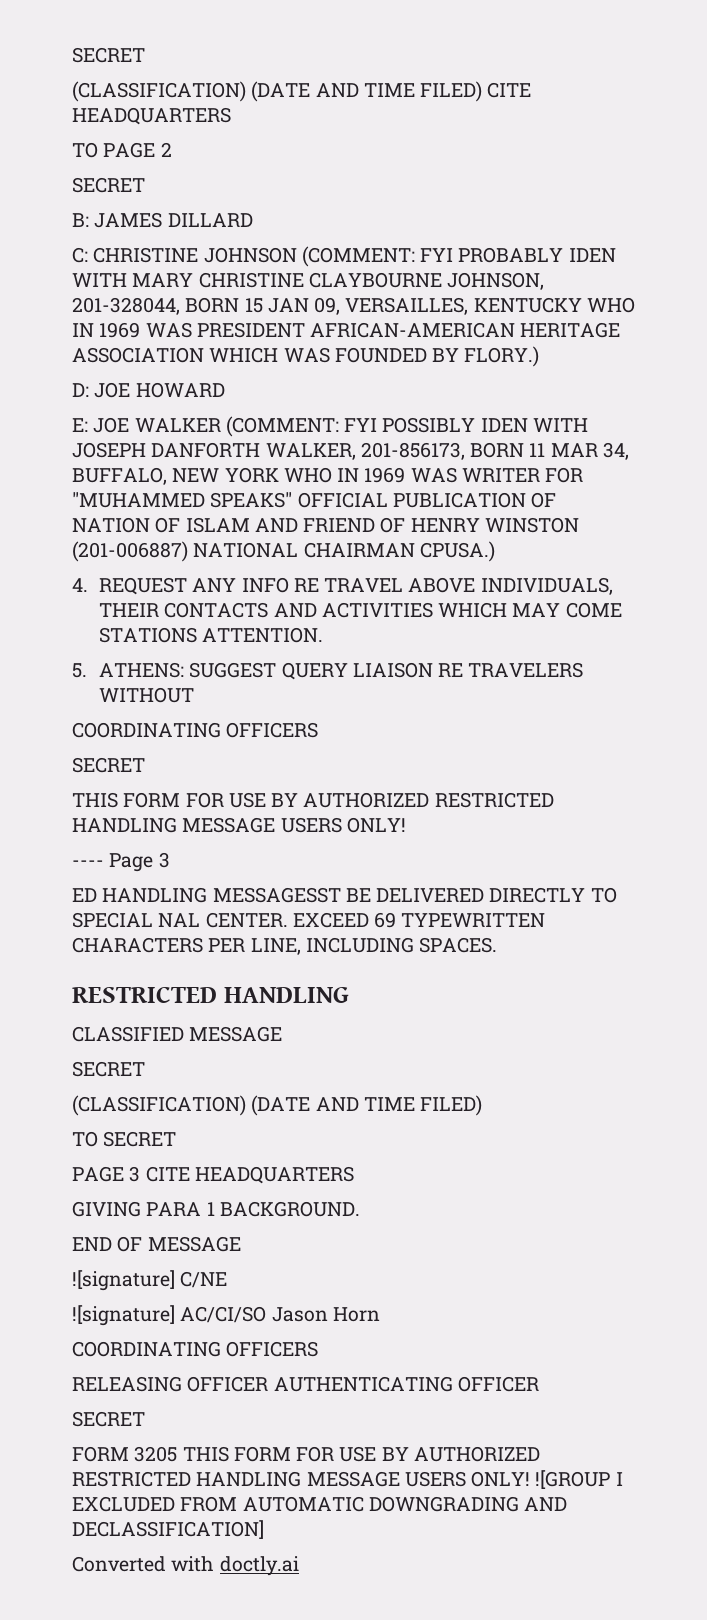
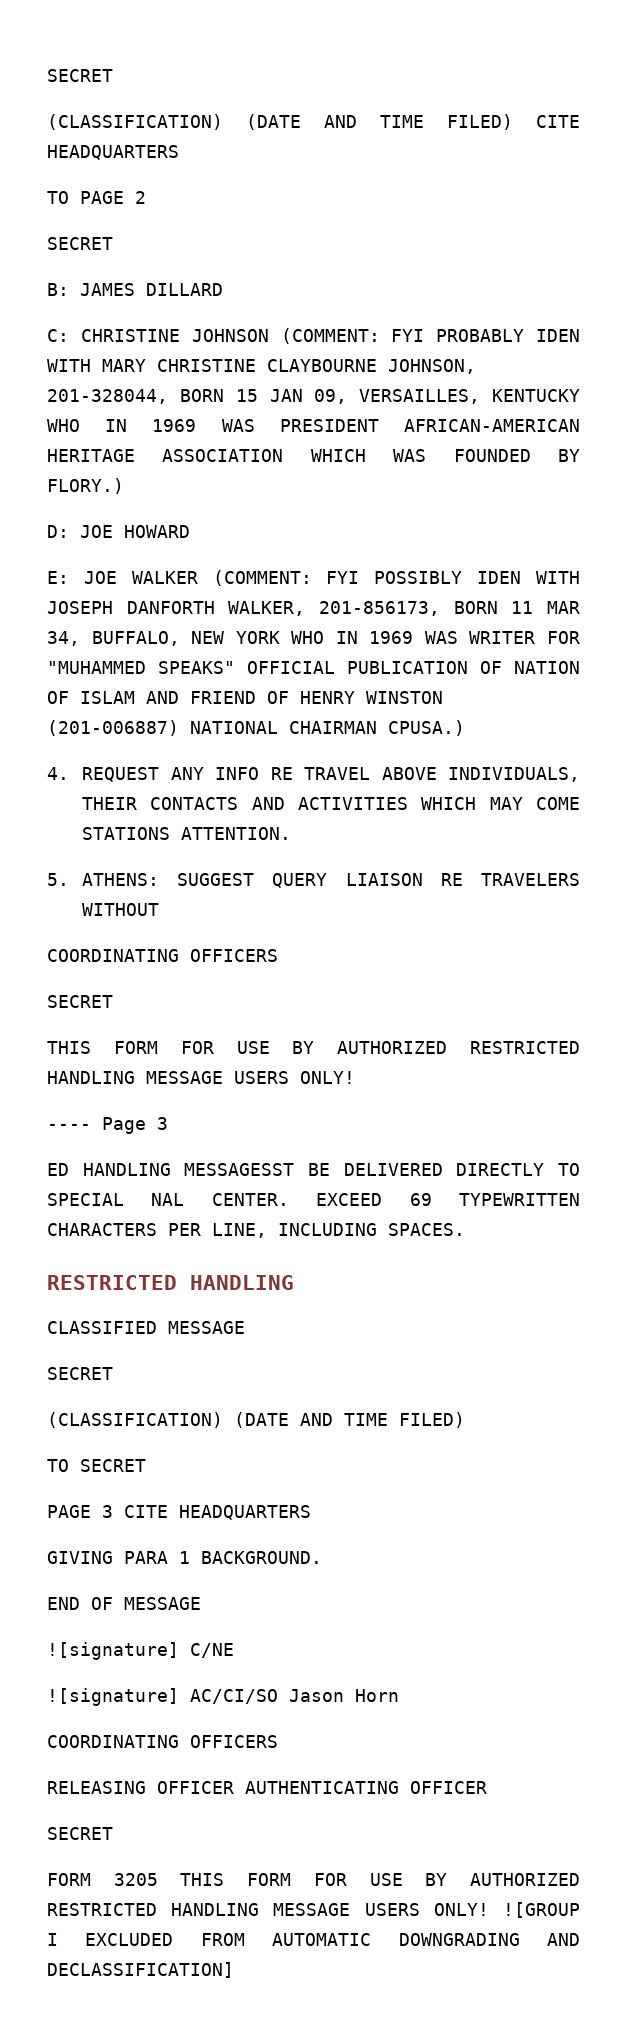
[72,1556,299,1576] // Converted with doctly.ai -> (234, 1970) none

